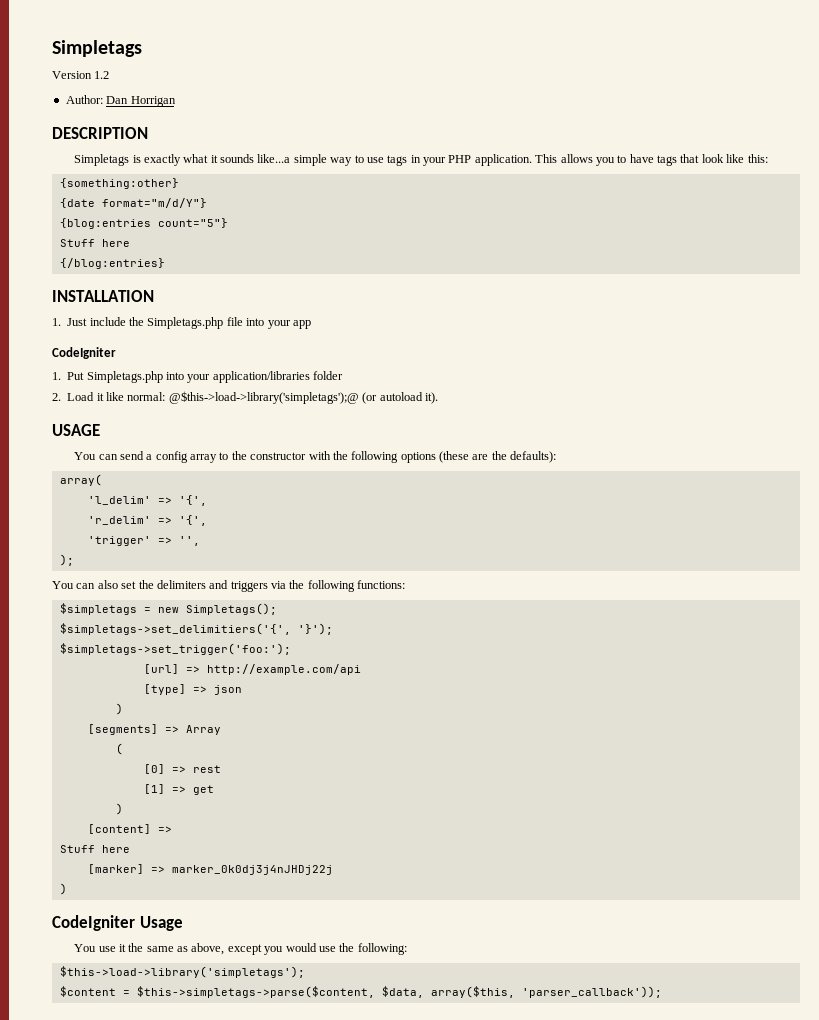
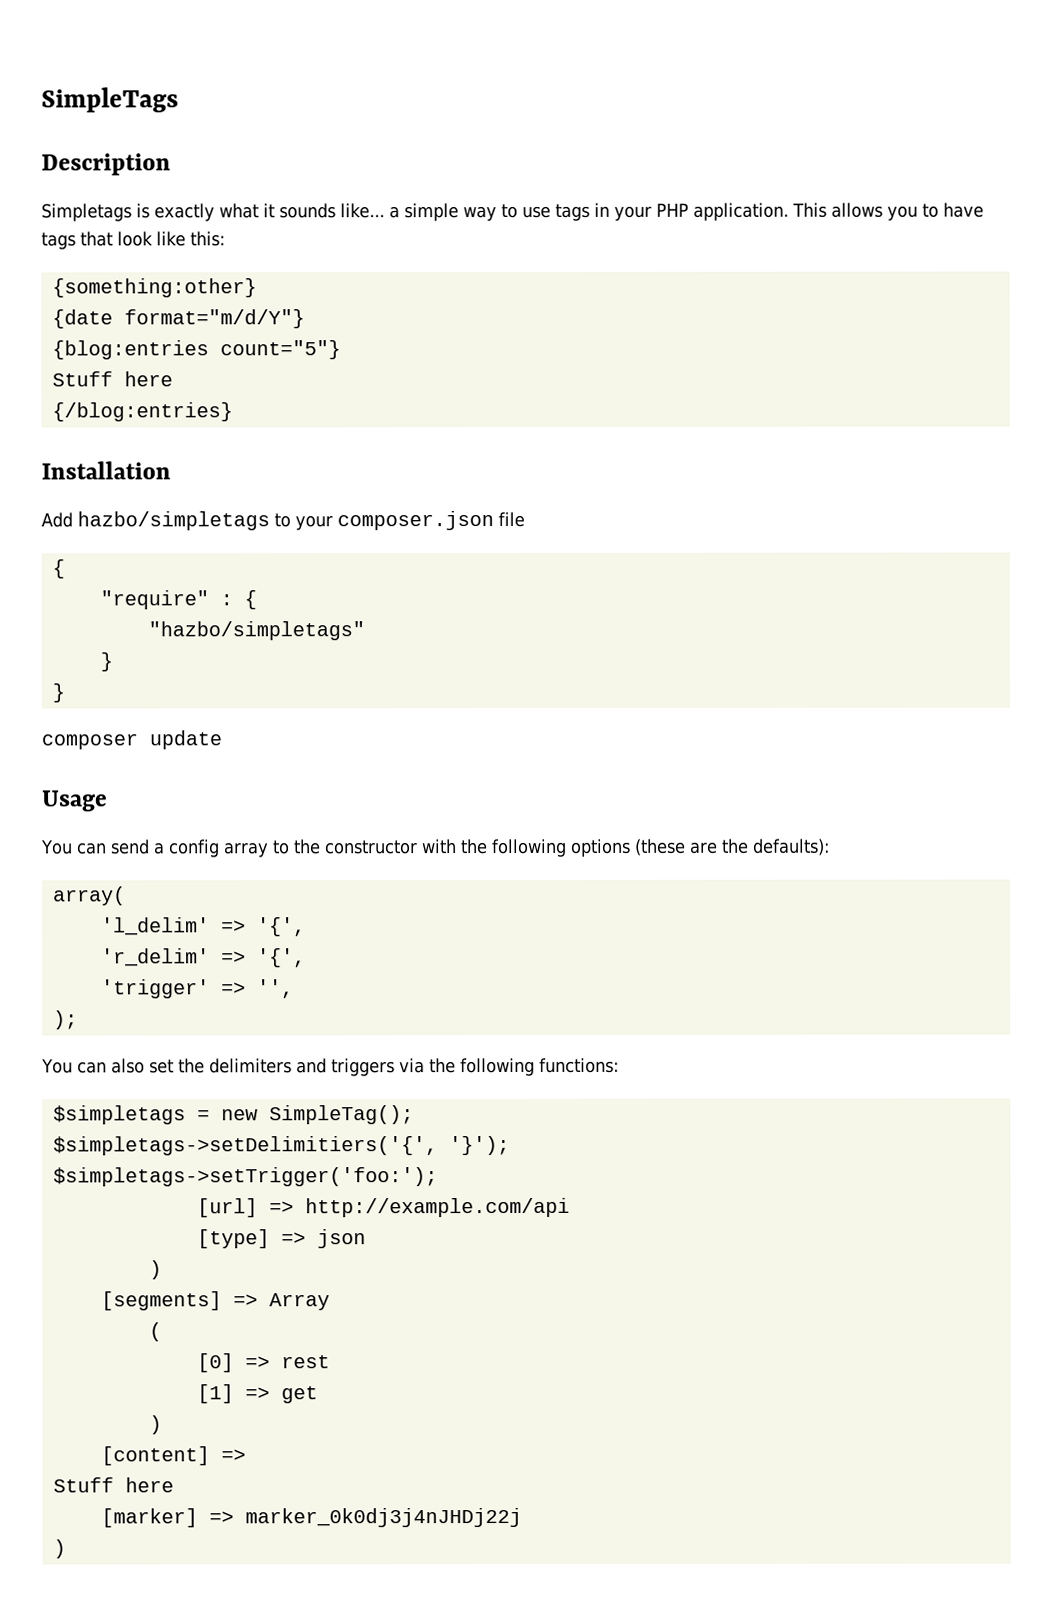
[52,40,142,57] [52,71,110,79] [65,95,176,107] [52,127,148,139] Simpletags // Version 1.2 // Author: Dan Horrigan // DESCRIPTION -> [41,87,179,113] [41,153,171,176] SimpleTags // Description
[257,154,291,163] like...a -> [340,203,400,219] like... a
[52,290,154,302] [52,317,311,329] [52,347,116,359] [52,371,344,383] [52,391,438,404] [52,424,100,436] INSTALLATION // 1. Just include the Simpletags.php file into your app // CodeIgniter // 1. Put Simpletags.php into your application/libraries folder // 2. Load it like normal: @$this->load->library('simpletags');@ (or autoload it). // USAGE -> [41,461,171,480] [41,511,525,531] [51,559,65,579] [99,590,257,610] [147,621,365,641] [99,652,113,672] [51,683,65,703] [41,730,222,750] [41,790,108,812] Installation // Add hazbo/simpletags to your composer.json file // { // "require" : { // "hazbo/simpletags" // } // } // composer update // Usage
[185,603,277,615] [59,623,291,635] Simpletags(); // $simpletags->set_delimitiers('{', -> [268,1105,414,1125] [52,1136,438,1156] SimpleTag(); // $simpletags->setDelimitiers('{',
[59,643,291,655] $simpletags->set_trigger('foo:'); -> [52,1167,438,1187] $simpletags->setTrigger('foo:');
[52,915,183,931] [74,943,407,955] [59,966,305,978] [59,986,662,998] // CodeIgniter Usage // You use it the same as above, except you would use the following: // $this->load->library('simpletags'); // $content = $this->simpletags->parse($content, $data, array($this, 'parser_callback')); -> (66, 1549) none

